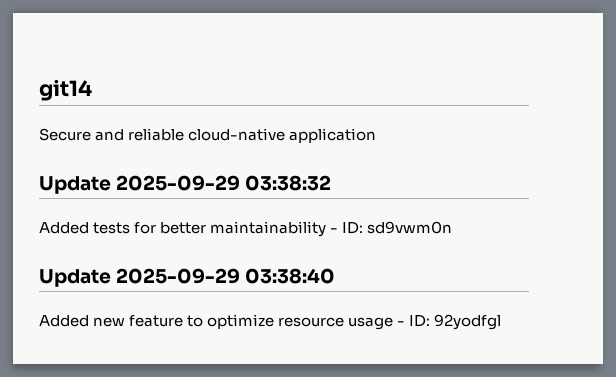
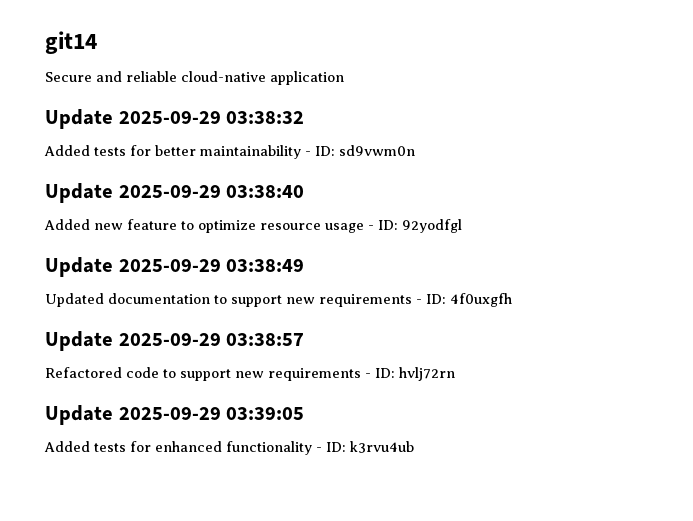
(502, 322) none -> [45,257,305,277] [45,293,512,307] [45,331,305,351] [45,367,455,381] [45,405,305,425] [44,441,414,455] // Update 2025-09-29 03:38:49 // Updated documentation to support new requirements - ID: 4f0uxgfh // Update 2025-09-29 03:38:57 // Refactored code to support new requirements - ID: hvlj72rn // Update 2025-09-29 03:39:05 // Added tests for enhanced functionality - ID: k3rvu4ub

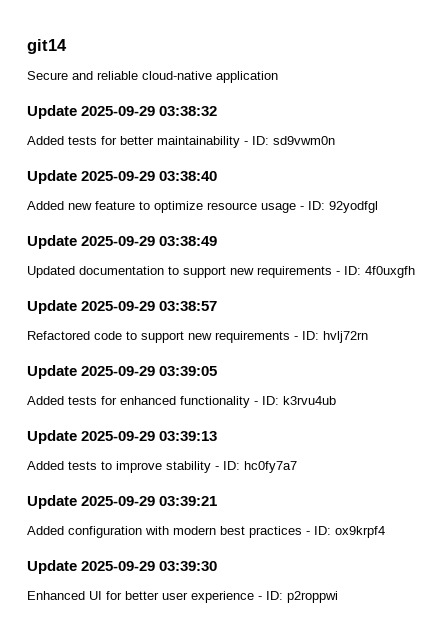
(414, 447) none -> [27,430,218,444] [27,461,297,473] [27,495,218,509] [27,526,385,538] [27,560,218,574] [27,591,338,603] // Update 2025-09-29 03:39:13 // Added tests to improve stability - ID: hc0fy7a7 // Update 2025-09-29 03:39:21 // Added configuration with modern best practices - ID: ox9krpf4 // Update 2025-09-29 03:39:30 // Enhanced UI for better user experience - ID: p2roppwi

